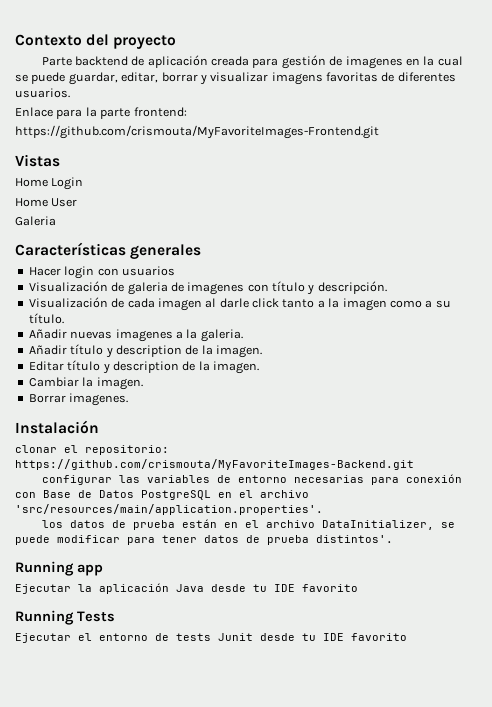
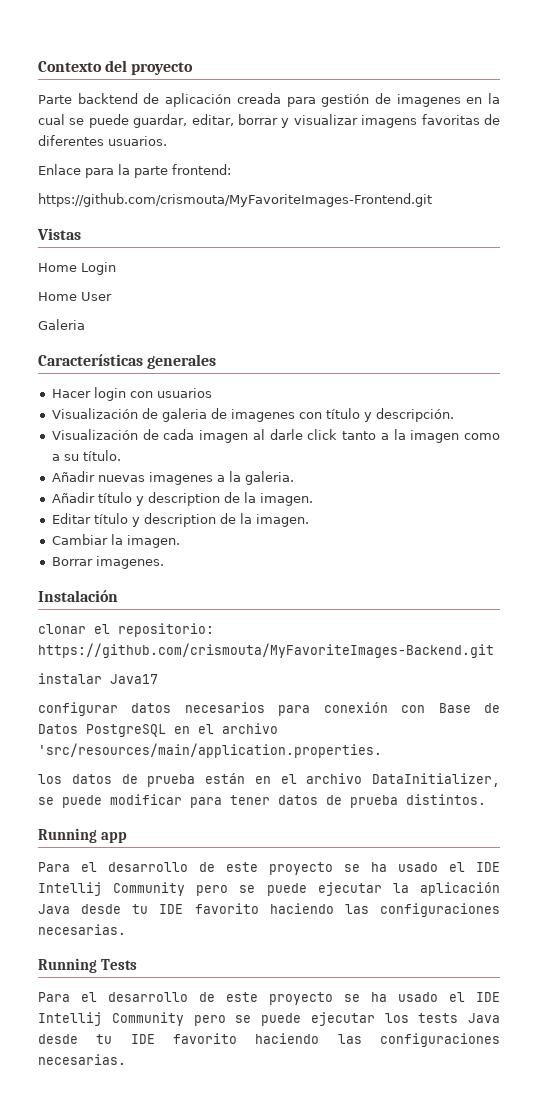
(414, 464) none -> [38,673,158,684] // instalar Java17
[118,475,364,483] las variables de entorno necesarias -> [131,702,265,713] datos necesarios
[15,504,323,515] 'src/resources/main/application.properties'. -> [38,743,382,758] 'src/resources/main/application.properties.
[316,535,393,543] distintos'. -> [406,794,486,805] distintos.
[15,584,71,594] Ejecutar -> [38,862,500,875] [38,882,382,896] Para el desarrollo de este proyecto se ha usado el IDE Intellij Community pero se puede ejecutar
[15,610,115,625] [15,633,407,643] // Running Tests // Ejecutar el entorno de tests Junit desde tu IDE favorito -> [269,903,500,917] [38,924,126,935] [38,958,138,973] [38,992,500,1005] [38,1012,500,1026] [38,1033,500,1047] [38,1054,126,1065] haciendo las configuraciones necesarias. // Running Tests // Para el desarrollo de este proyecto se ha usado el IDE Intellij Community pero se puede ejecutar los tests Java desde tu IDE favorito haciendo las configuraciones necesarias.

